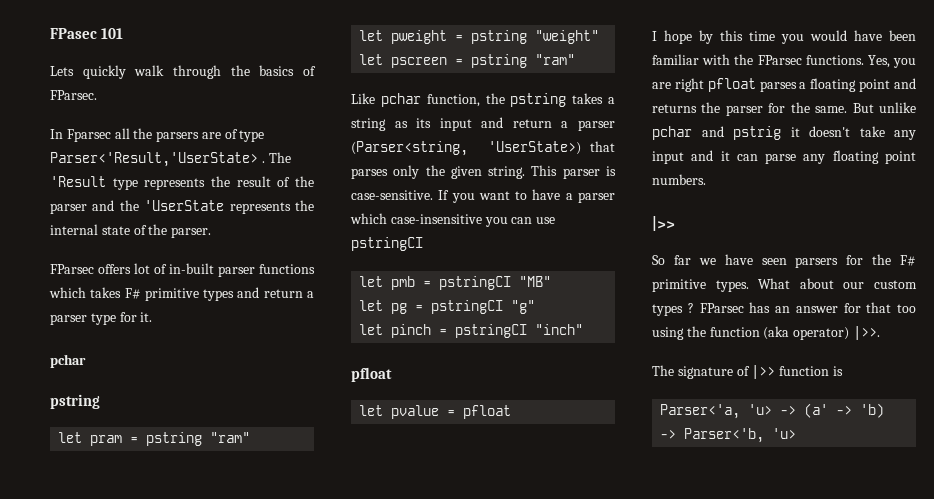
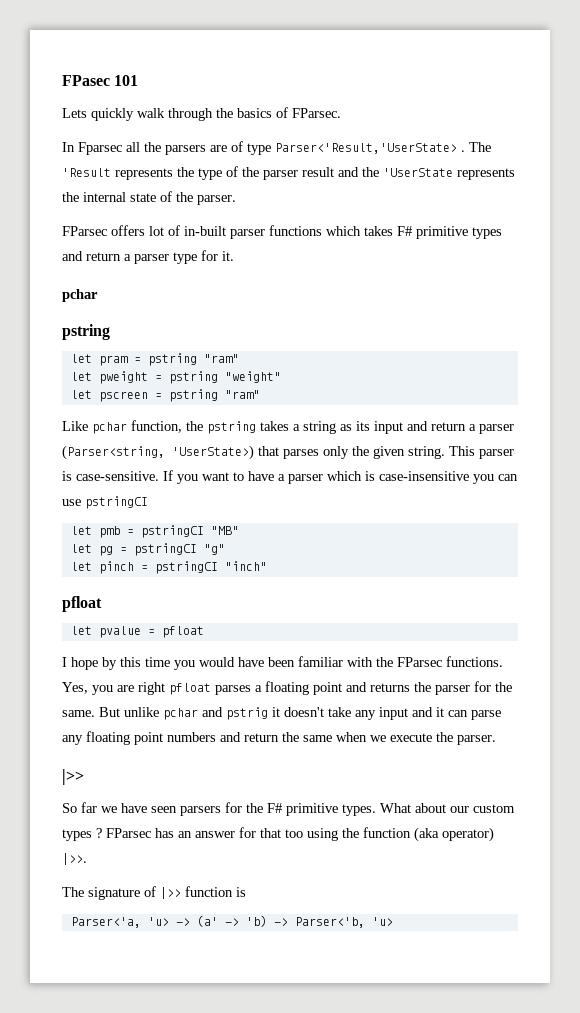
[112,176,271,190] type represents the result -> [115,167,222,180] represents the type
(87, 208) none -> [302,167,334,177] result
(387, 218) none -> [365,471,375,481] is
[652,174,706,185] numbers. -> [167,732,496,745] numbers and return the same when we execute the parser.

